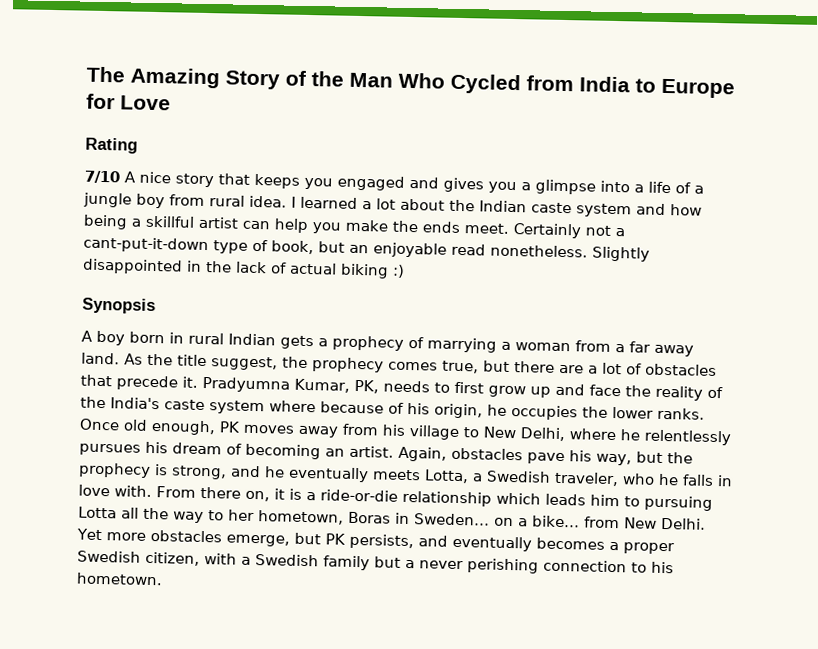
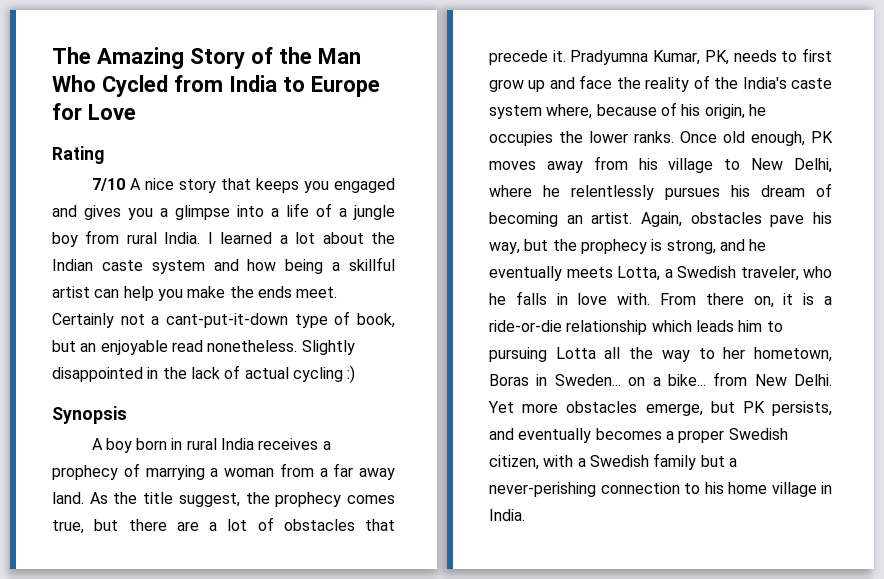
[249,195,287,208] idea. -> [164,232,201,244] India.
[340,263,389,279] biking -> [292,367,343,382] cycling
[228,333,314,350] Indian gets -> [221,438,319,450] India receives
[269,400,316,413] where -> [546,104,593,119] where,
[419,558,539,574] never perishing -> [489,482,596,497] never-perishing
[76,572,163,586] hometown. -> [728,482,832,497] [489,509,525,521] home village in India.

